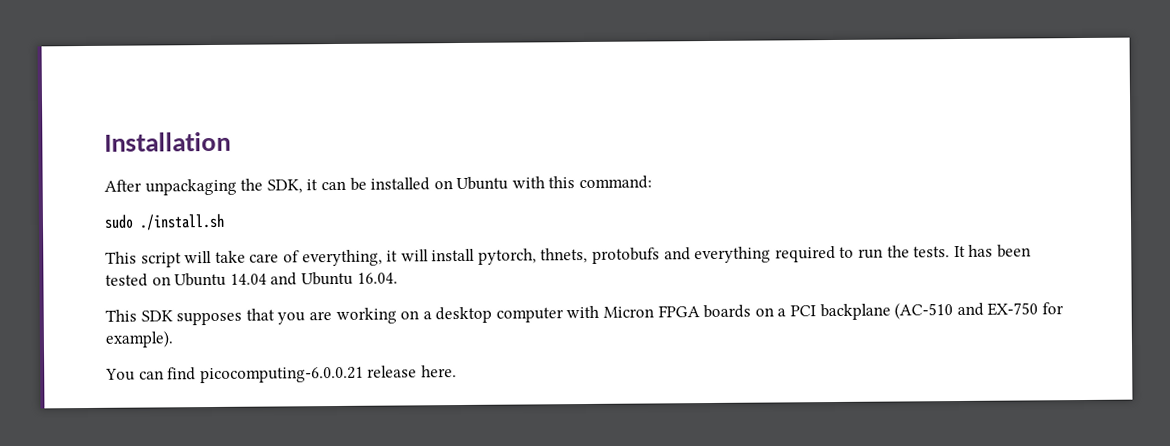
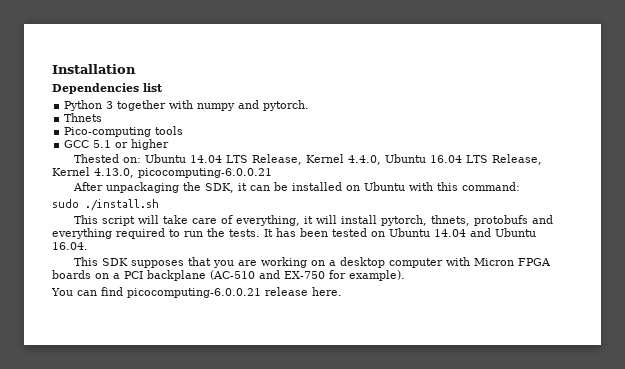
(231, 141) none -> [52,83,163,94] [64,100,310,111] [64,113,103,122] [64,126,184,137] [64,139,170,150] [74,154,543,165] [52,167,272,178] // Dependencies list // Python 3 together with numpy and pytorch. // Thnets // Pico-computing tools // GCC 5.1 or higher // Thested on: Ubuntu 14.04 LTS Release, Kernel 4.4.0, Ubuntu 16.04 LTS Release, Kernel 4.13.0, picocomputing-6.0.0.21

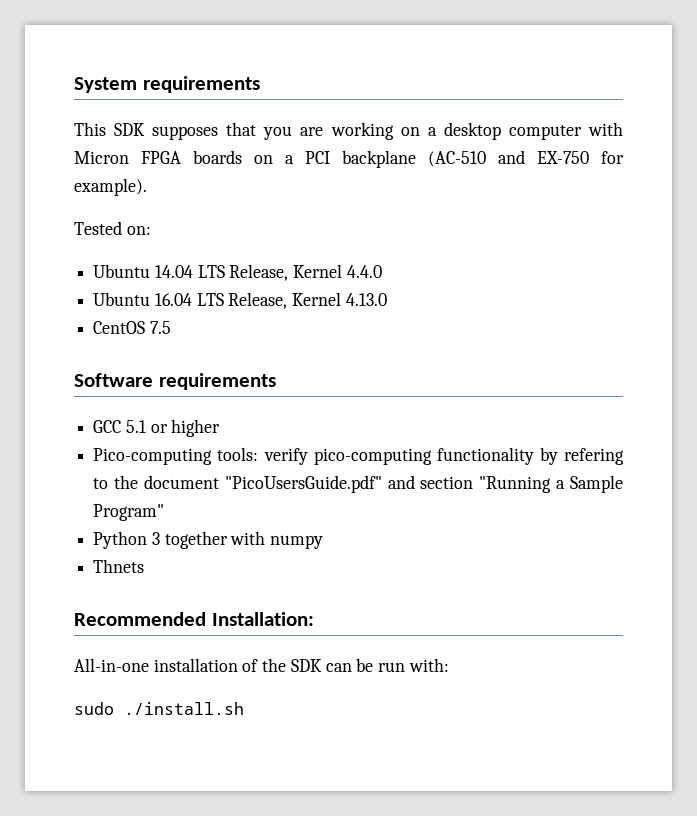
[52,64,136,74] [52,83,163,94] [64,100,310,111] [64,113,103,122] [64,126,184,137] [64,139,170,150] [74,154,543,165] [52,167,272,178] [73,182,521,193] [52,199,159,211] [74,215,554,226] [52,228,536,239] [52,242,88,250] Installation // Dependencies list // Python 3 together with numpy and pytorch. // Thnets // Pico-computing tools // GCC 5.1 or higher // Thested on: Ubuntu 14.04 LTS Release, Kernel 4.4.0, Ubuntu 16.04 LTS Release, Kernel 4.13.0, picocomputing-6.0.0.21 // After unpackaging the SDK, it can be installed on Ubuntu with this command: // sudo ./install.sh // This script will take care of everything, it will install pytorch, thnets, protobufs and everything required to run the tests. It has been tested on Ubuntu 14.04 and Ubuntu 16.04. -> [74,76,260,93] System requirements
[51,287,342,298] You can find picocomputing-6.0.0.21 release here. -> [74,221,151,235] [93,264,382,281] [93,292,387,309] [93,321,171,334] [74,373,276,390] [93,419,221,437] [93,447,624,465] [93,475,623,493] [93,504,165,521] [93,531,324,549] [93,559,145,573] [74,612,314,626] [74,658,449,672] [74,702,244,715] Tested on: // Ubuntu 14.04 LTS Release, Kernel 4.4.0 // Ubuntu 16.04 LTS Release, Kernel 4.13.0 // CentOS 7.5 // Software requirements // GCC 5.1 or higher // Pico-computing tools: verify pico-computing functionality by refering to the document "PicoUsersGuide.pdf" and section "Running a Sample Program" // Python 3 together with numpy // Thnets // Recommended Installation: // All-in-one installation of the SDK can be run with: // sudo ./install.sh

